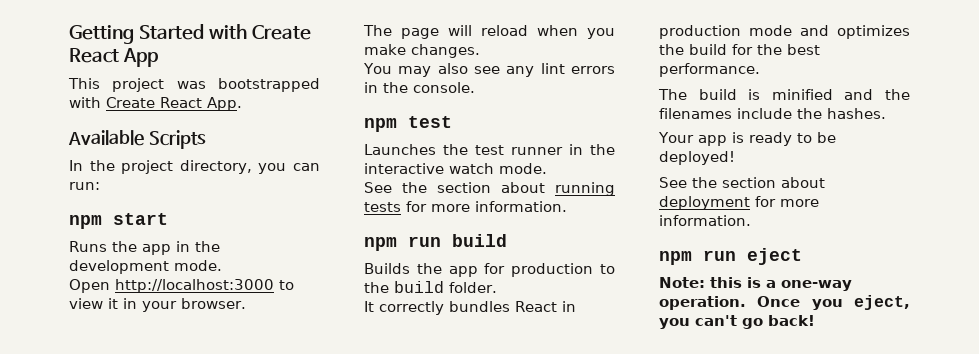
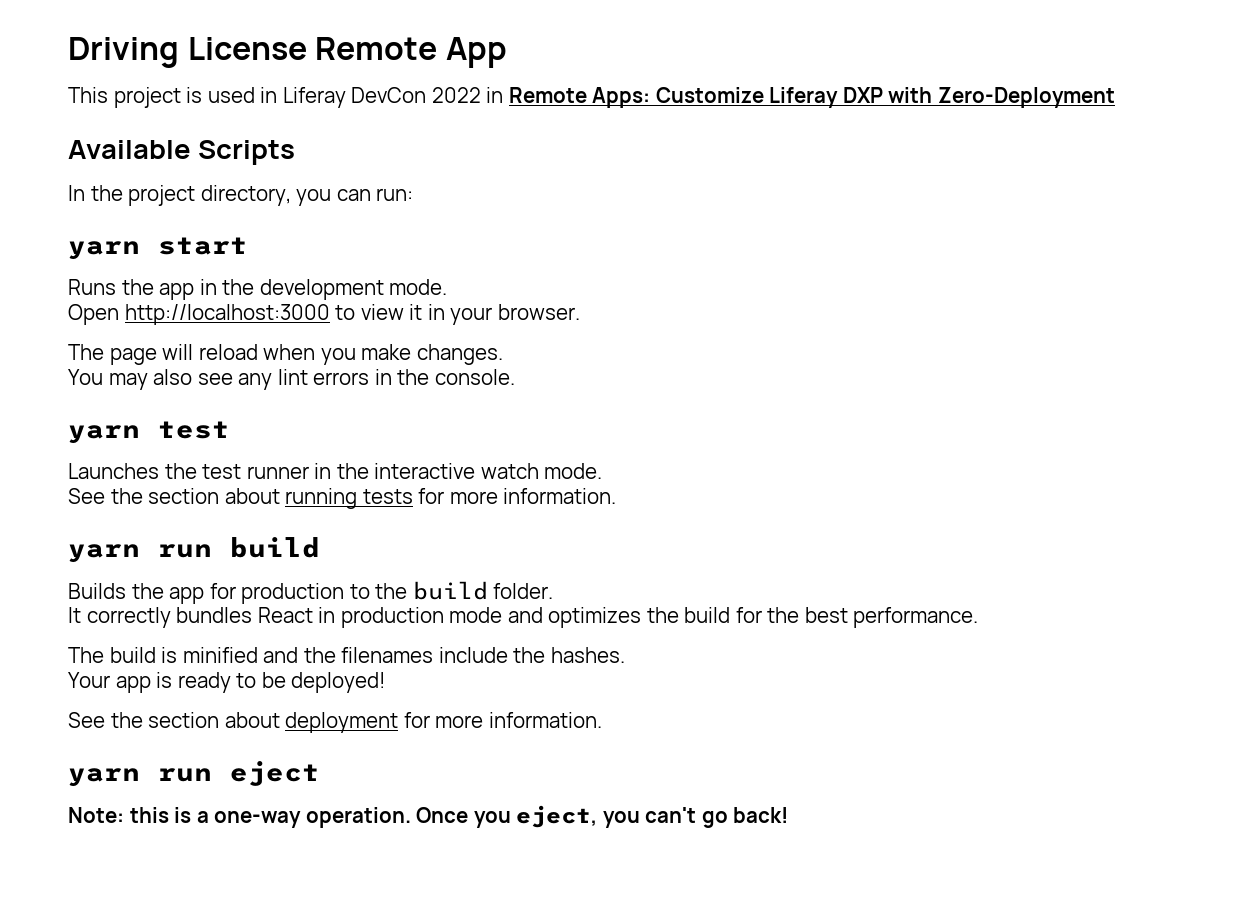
[69,24,312,44] [69,48,159,67] [68,78,320,92] [69,97,242,111] Getting Started with Create React App // This project was bootstrapped with Create React App. -> [68,37,507,68] [68,87,1116,108] Driving License Remote App // This project is used in Liferay DevCon 2022 in Remote Apps: Customize Liferay DXP with Zero-Deployment
[69,215,102,229] npm -> [68,241,140,260] yarn
[364,118,397,132] npm -> [68,425,140,444] yarn
[364,237,397,251] npm -> [68,544,140,563] yarn
[659,251,692,265] npm -> [68,768,140,787] yarn

